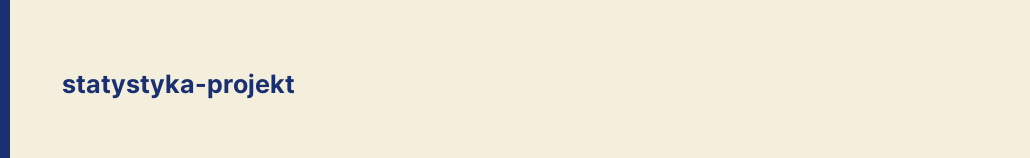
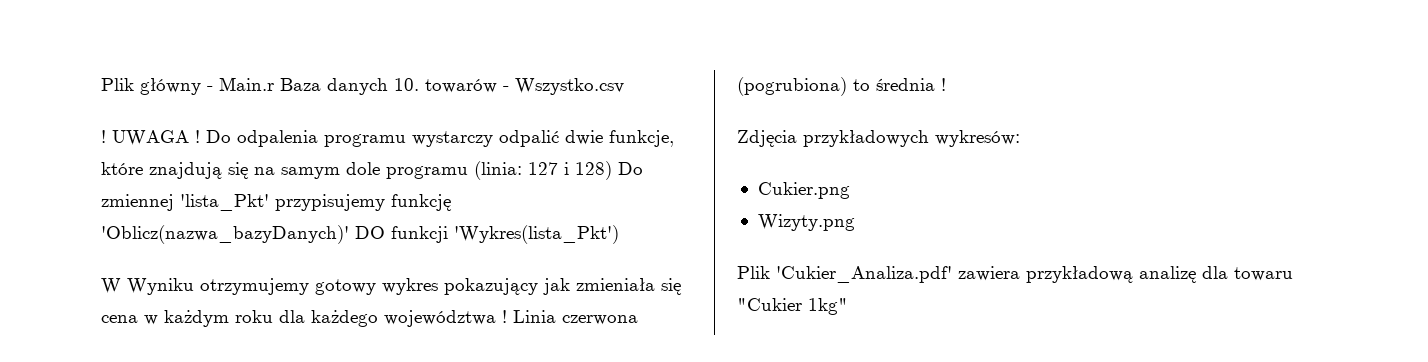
[62,73,295,99] statystyka-projekt -> [101,77,624,95] [101,130,674,147] [101,161,643,180] [101,194,452,211] [101,225,619,244] [101,278,682,295] [101,310,638,327] [737,77,946,96] [737,130,1020,147] [757,182,850,199] [757,214,855,231] [737,266,1293,283] [737,298,848,315] Plik główny - Main.r Baza danych 10. towarów - Wszystko.csv // ! UWAGA ! Do odpalenia programu wystarczy odpalić dwie funkcje, które znajdują się na samym dole programu (linia: 127 i 128) Do zmiennej 'lista_Pkt' przypisujemy funkcję 'Oblicz(nazwa_bazyDanych)' DO funkcji 'Wykres(lista_Pkt') // W Wyniku otrzymujemy gotowy wykres pokazujący jak zmieniała się cena w każdym roku dla każdego województwa ! Linia czerwona (pogrubiona) to średnia ! // Zdjęcia przykładowych wykresów: // Cukier.png // Wizyty.png // Plik 'Cukier_Analiza.pdf' zawiera przykładową analizę dla towaru "Cukier 1kg"

